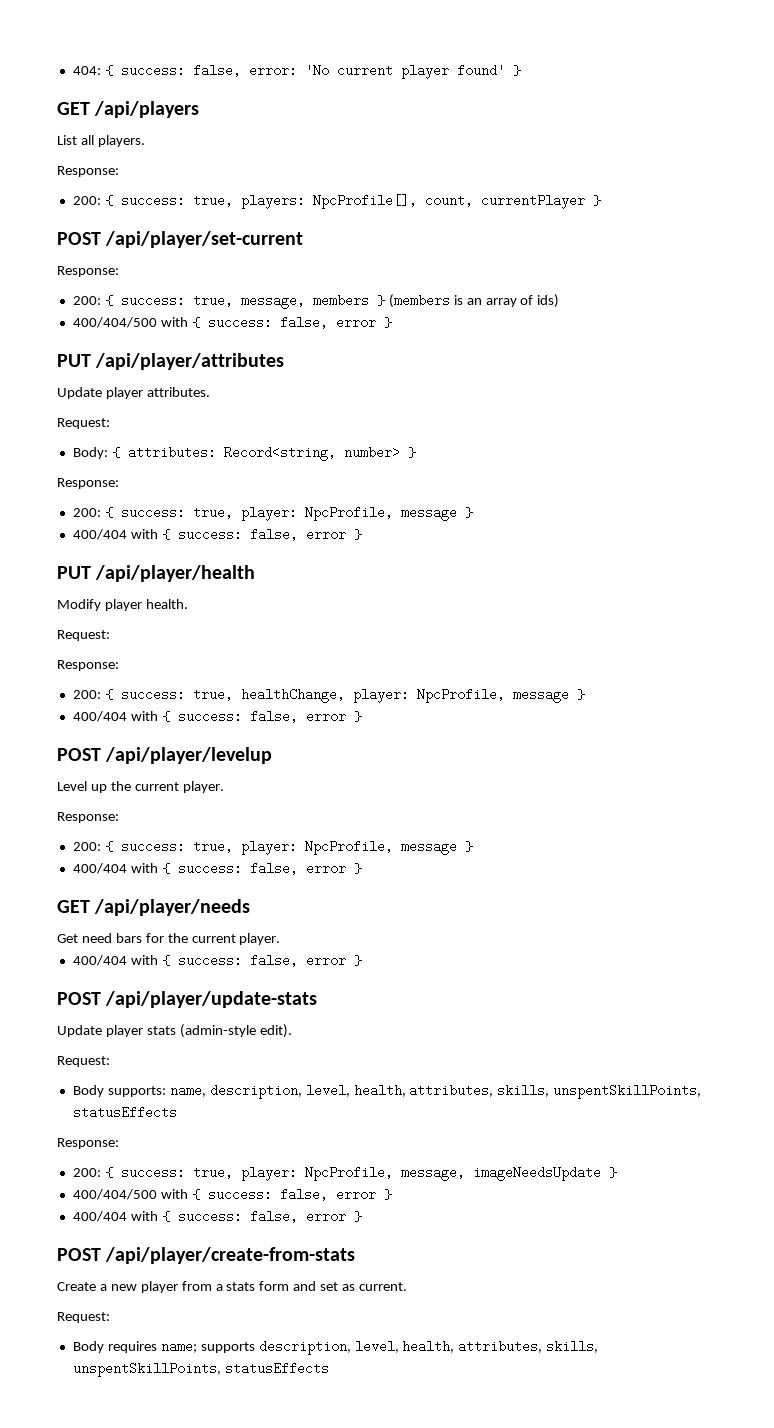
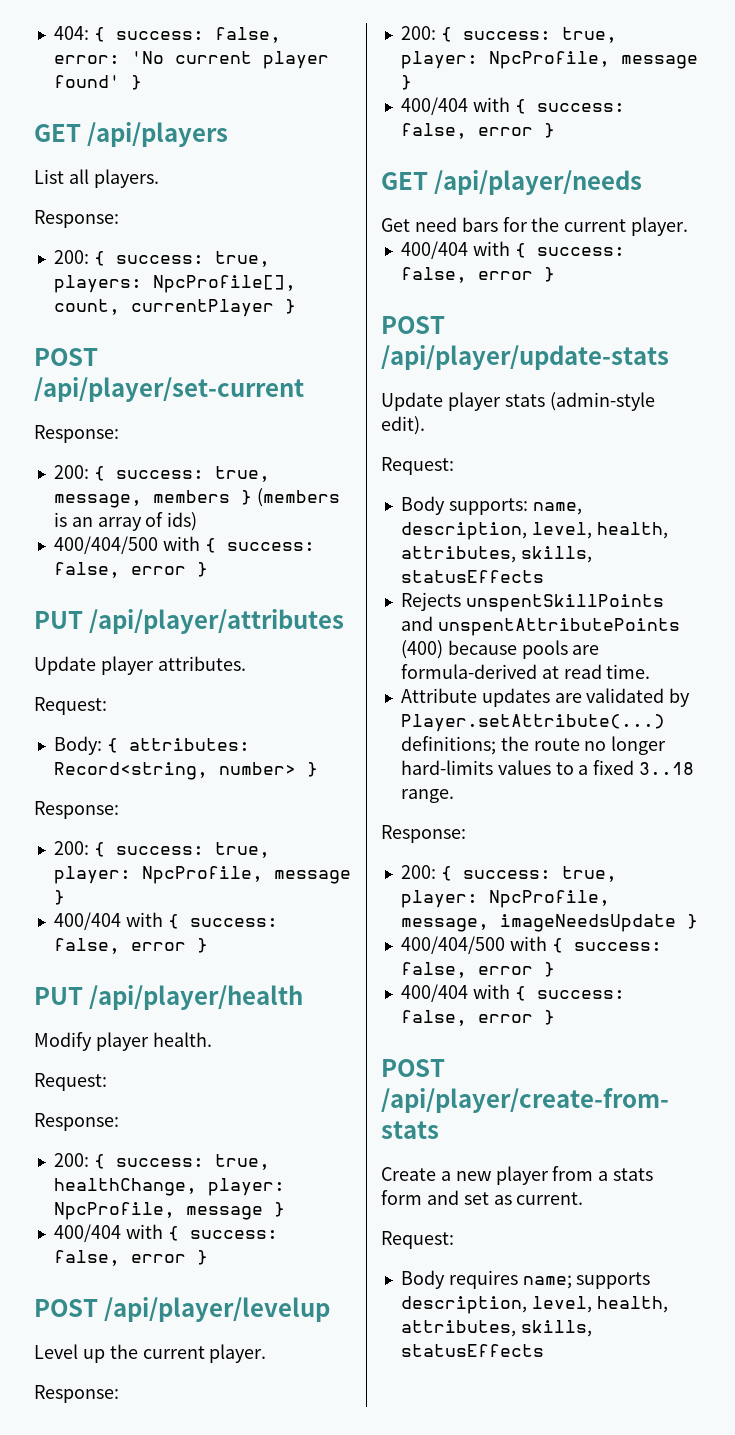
[553,1084,702,1099] [72,1106,177,1119] unspentSkillPoints, statusEffects -> [400,570,544,583] [400,592,664,612] [400,616,680,636] [400,640,600,659] [400,664,651,679] [400,688,691,707] [400,714,665,732] [400,736,667,755] [400,760,695,775] [400,789,454,803] statusEffects // Rejects unspentSkillPoints and unspentAttributePoints (400) because pools are formula-derived at read time. // Attribute updates are validated by Player.setAttribute(...) definitions; the route no longer hard-limits values to a fixed 3..18 range.
[72,1362,221,1377] unspentSkillPoints, -> (592, 1328) none

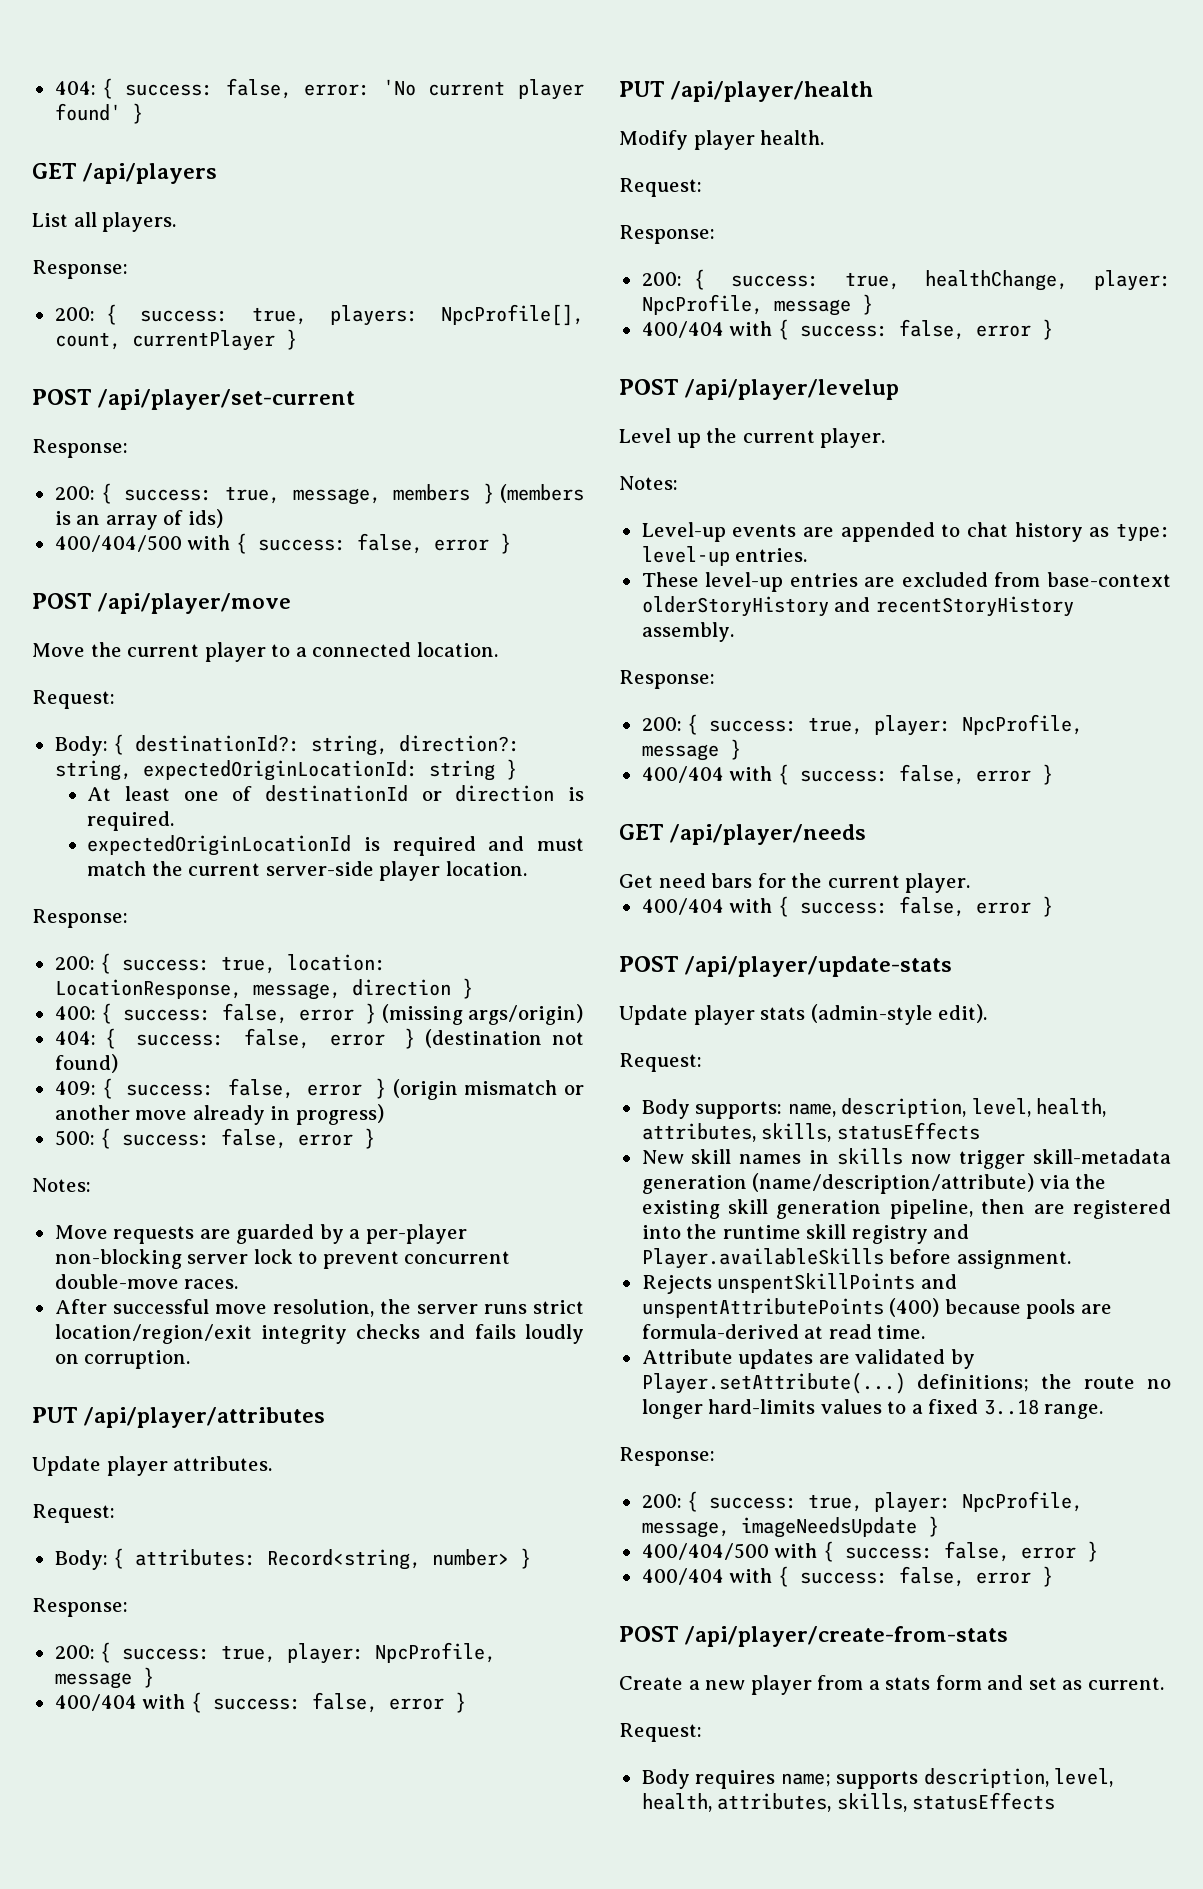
(208, 569) none -> [32,593,292,614] [32,642,498,662] [32,690,115,709] [54,734,521,756] [54,759,517,781] [87,785,584,802] [87,811,175,831] [87,835,584,856] [87,861,527,881] [32,909,128,928] [54,953,387,974] [54,978,473,1000] [54,1003,584,1025] [54,1028,584,1049] [54,1054,118,1073] [54,1078,584,1100] [54,1104,384,1125] [54,1128,376,1149] [32,1178,91,1192] [54,1224,467,1244] [54,1249,511,1269] [54,1274,239,1289] [54,1299,585,1317] [54,1324,585,1344] [54,1350,191,1369] // POST /api/player/move // Move the current player to a connected location. // Request: // Body: { destinationId?: string, direction?: string, expectedOriginLocationId: string } // At least one of destinationId or direction is required. // expectedOriginLocationId is required and must match the current server-side player location. // Response: // 200: { success: true, location: LocationResponse, message, direction } // 400: { success: false, error } (missing args/origin) // 404: { success: false, error } (destination not found) // 409: { success: false, error } (origin mismatch or another move already in progress) // 500: { success: false, error } // Notes: // Move requests are guarded by a per-player non-blocking server lock to prevent concurrent double-move races. // After successful move resolution, the server runs strict location/region/exit integrity checks and fails loudly on corruption.
(267, 1353) none -> [619,476,678,490] [641,522,1172,542] [641,546,808,566] [641,572,1171,592] [641,596,1074,617] [641,622,734,642] // Notes: // Level-up events are appended to chat history as type: level-up entries. // These level-up entries are excluded from base-context olderStoryHistory and recentStoryHistory assembly.
(544, 576) none -> [641,1148,1171,1169] [641,1173,1107,1194] [641,1199,1171,1219] [641,1224,970,1244] [641,1248,1071,1269] // New skill names in skills now trigger skill-metadata generation (name/description/attribute) via the existing skill generation pipeline, then are registered into the runtime skill registry and Player.availableSkills before assignment.

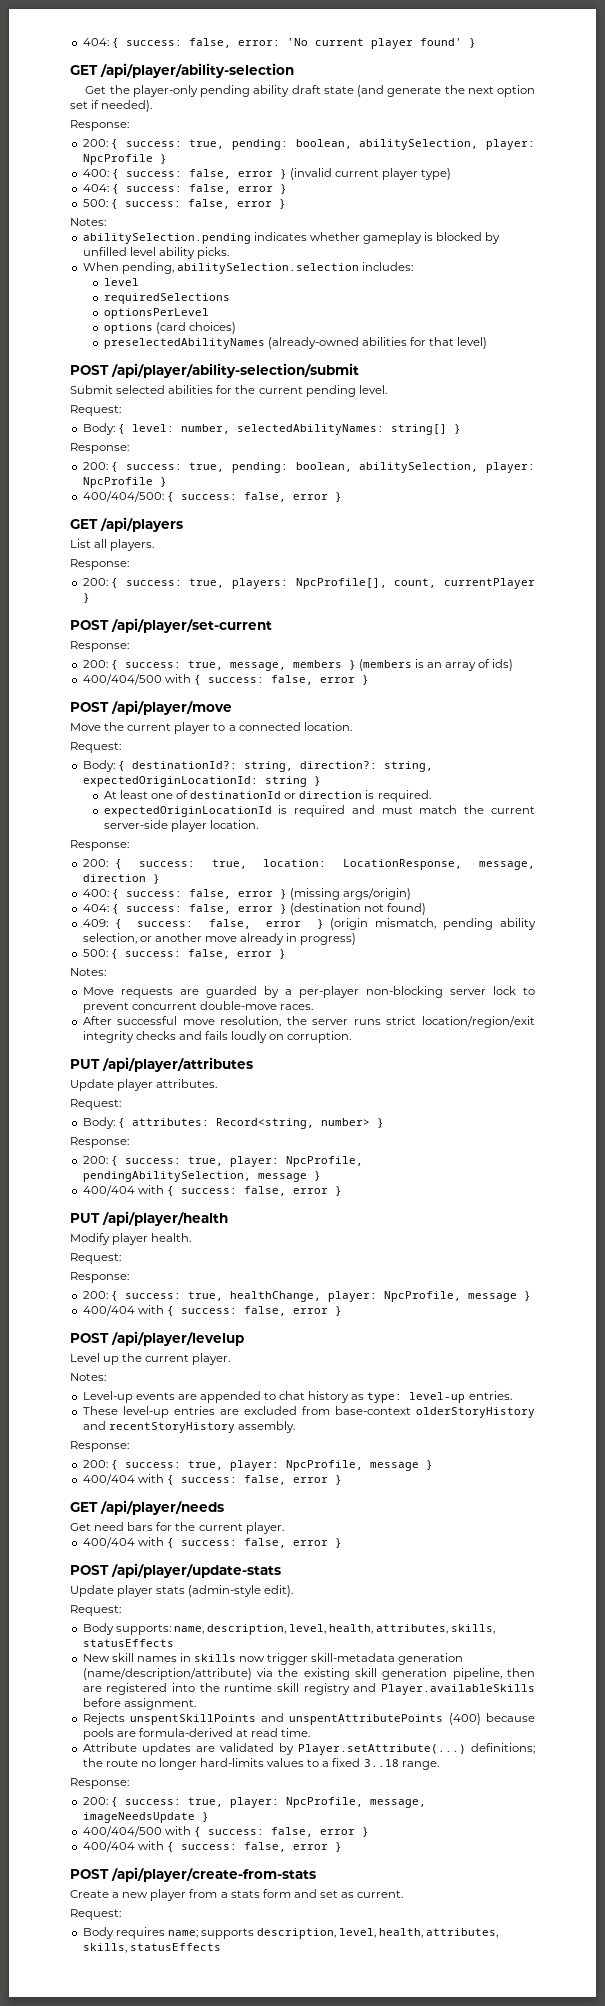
(143, 113) none -> [70,63,294,78] [85,85,536,97] [70,100,153,112] [70,120,129,131] [82,139,535,150] [82,154,167,165] [82,168,452,180] [82,184,287,194] [82,199,286,209] [70,218,106,226] [82,232,501,244] [82,247,229,259] [82,262,413,274] [103,278,139,286] [103,293,230,304] [103,308,209,319] [103,322,236,334] [103,337,488,349] [70,363,359,378] [70,385,387,397] [70,405,121,416] [82,423,461,435] [70,443,129,454] [82,462,535,473] [82,477,167,488] [82,491,342,502] // GET /api/player/ability-selection // Get the player-only pending ability draft state (and generate the next option set if needed). // Response: // 200: { success: true, pending: boolean, abilitySelection, player: NpcProfile } // 400: { success: false, error } (invalid current player type) // 404: { success: false, error } // 500: { success: false, error } // Notes: // abilitySelection.pending indicates whether gameplay is blocked by unfilled level ability picks. // When pending, abilitySelection.selection includes: // level // requiredSelections // optionsPerLevel // options (card choices) // preselectedAbilityNames (already-owned abilities for that level) // POST /api/player/ability-selection/submit // Submit selected abilities for the current pending level. // Request: // Body: { level: number, selectedAbilityNames: string[] } // Response: // 200: { success: true, pending: boolean, abilitySelection, player: NpcProfile } // 400/404/500: { success: false, error }
[464,1080,558,1095] mismatch -> [375,918,536,930] [82,933,137,944] mismatch, pending ability selection,
(497, 1652) none -> [82,1171,251,1182] pendingAbilitySelection,

